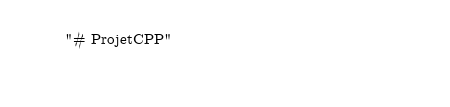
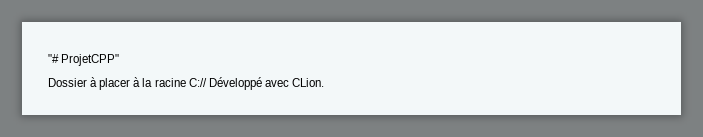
(172, 40) none -> [48,77,324,90] // Dossier à placer à la racine C:// Développé avec CLion.

